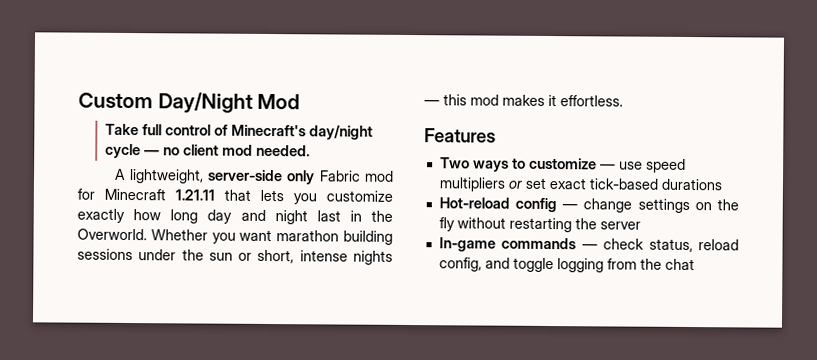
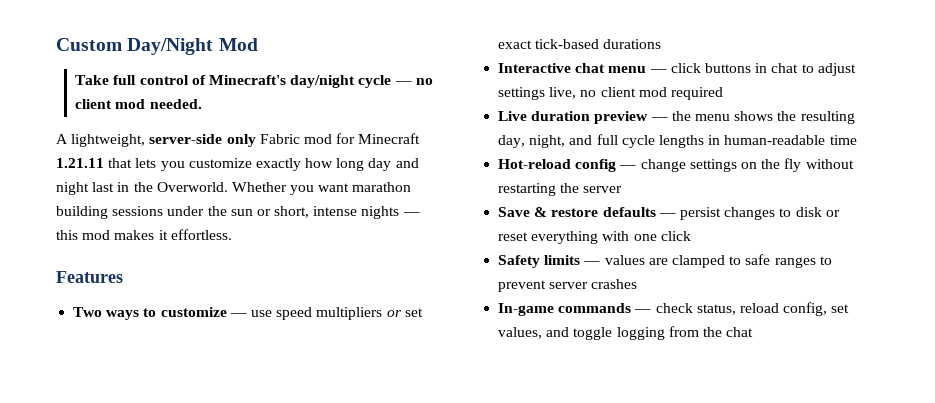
(723, 184) none -> [498,63,856,76] [498,87,723,100] [498,111,855,124] [498,134,857,148] // Interactive chat menu — click buttons in chat to adjust settings live, no client mod required // Live duration preview — the menu shows the resulting day, night, and full cycle lengths in human-readable time
(641, 225) none -> [498,207,840,220] [498,231,691,244] [498,254,832,268] [498,279,638,292] // Save & restore defaults — persist changes to disk or reset everything with one click // Safety limits — values are clamped to safe ranges to prevent server crashes
(482, 264) none -> [831,304,850,313] [498,327,543,339] set values,

